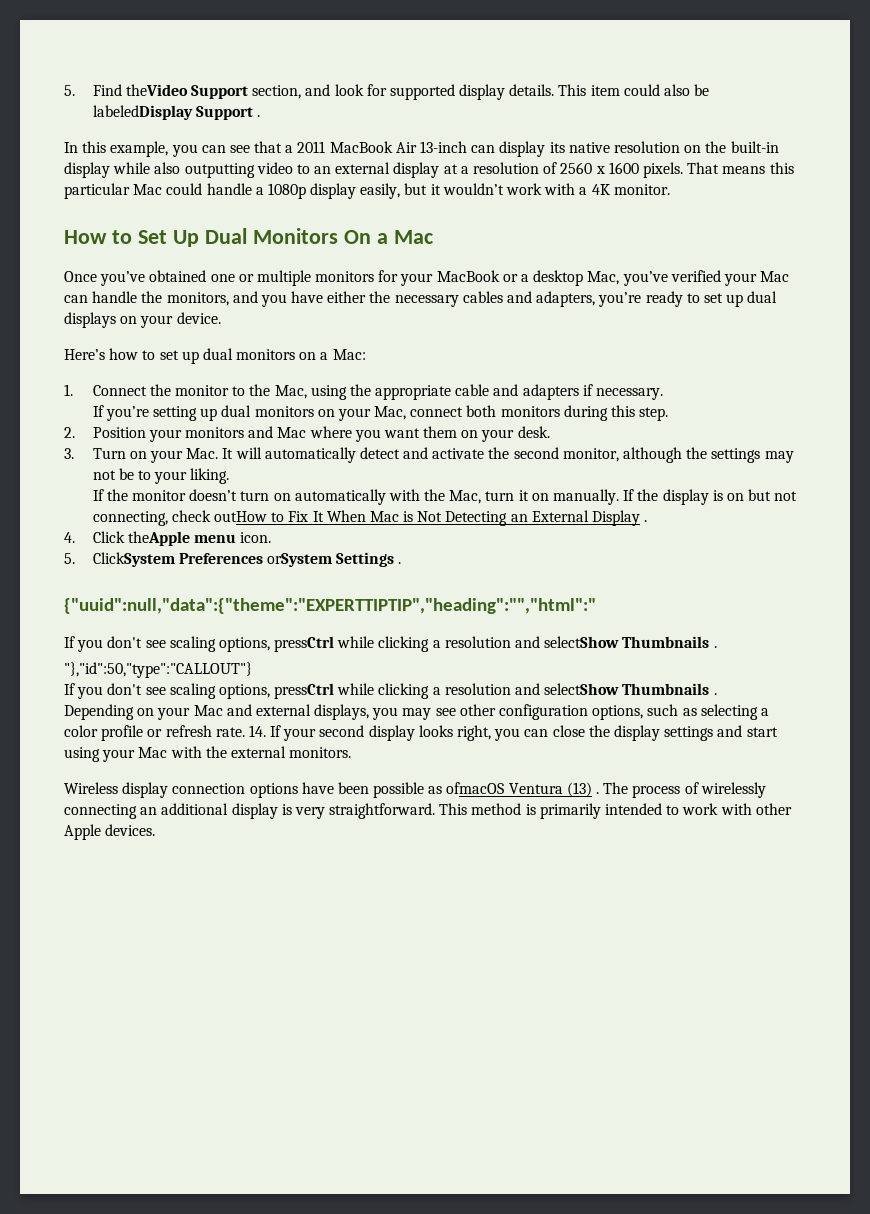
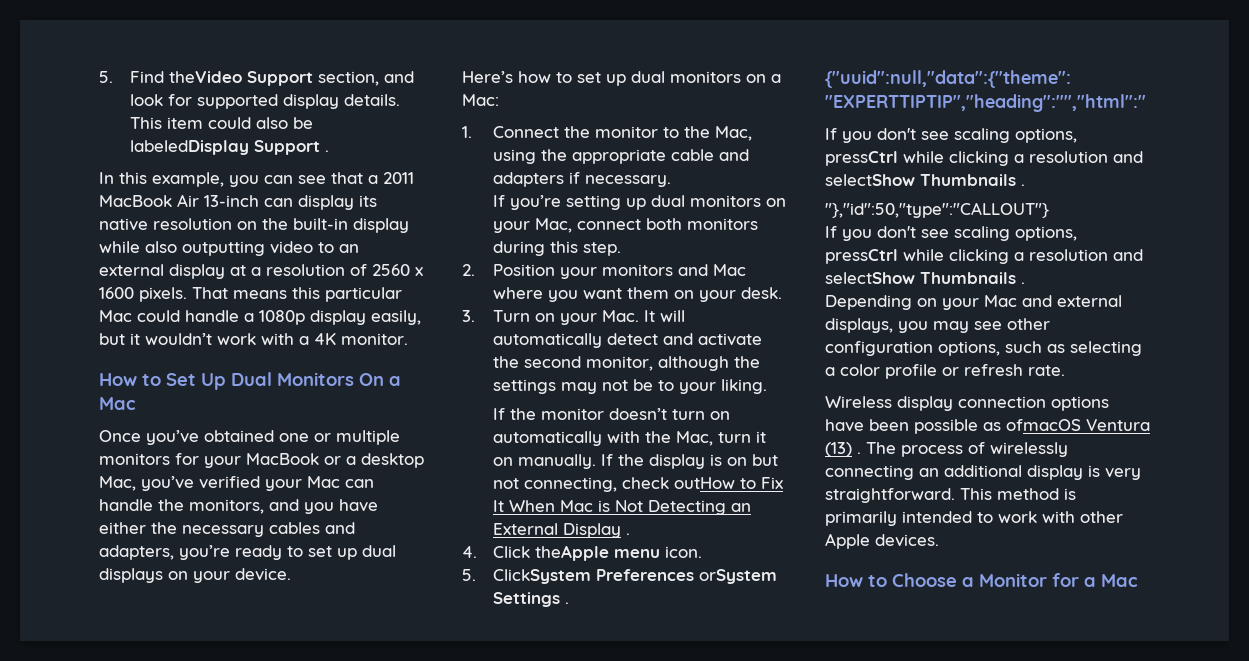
[248,725,778,741] [64,746,352,762] 14. If your second display looks right, you can close the display settings and start using your Mac with the external monitors. -> (1065, 370) none
(156, 830) none -> [825,573,1138,587] // How to Choose a Monitor for a Mac

